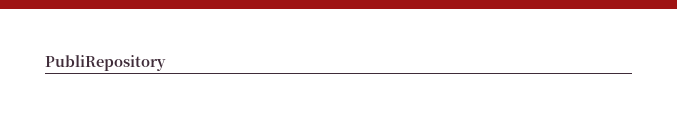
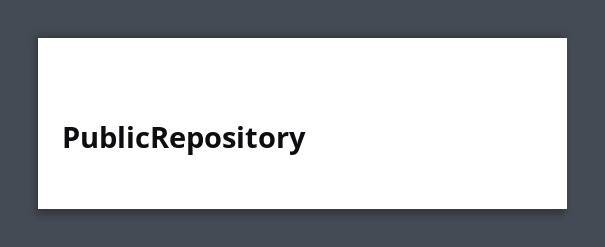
[45,55,166,71] PubliRepository -> [62,126,306,155] PublicRepository

